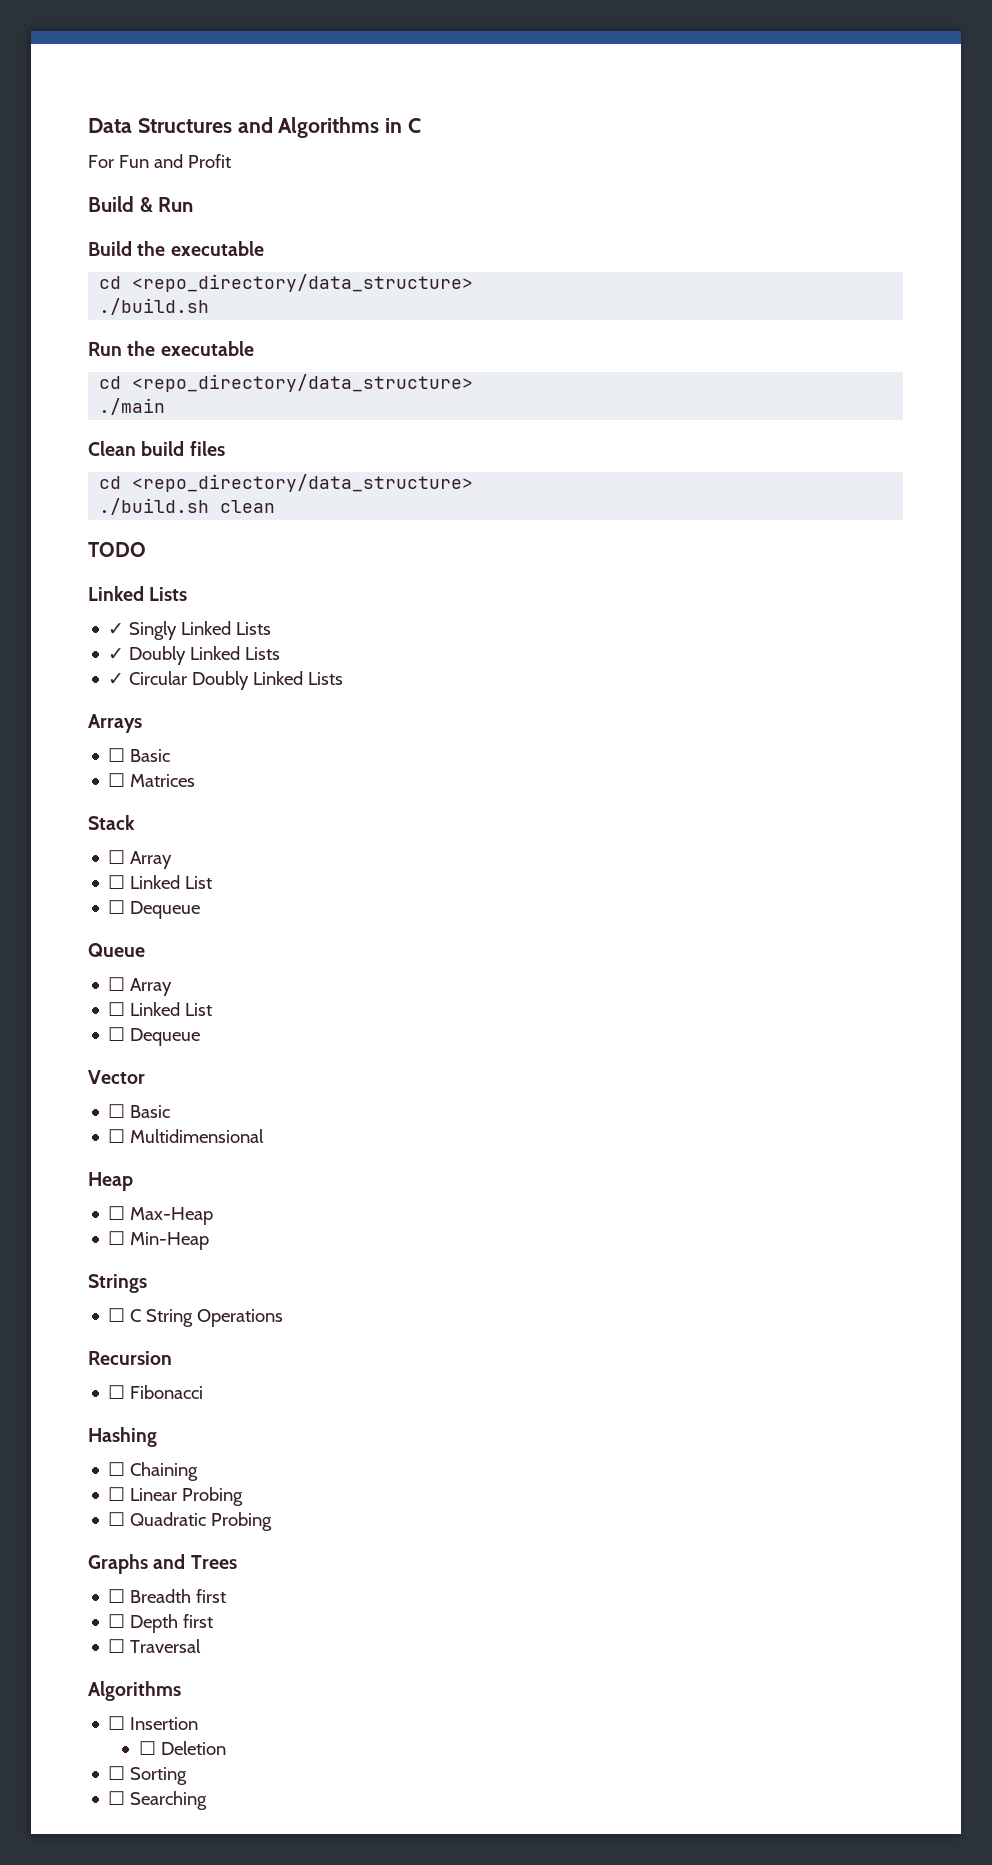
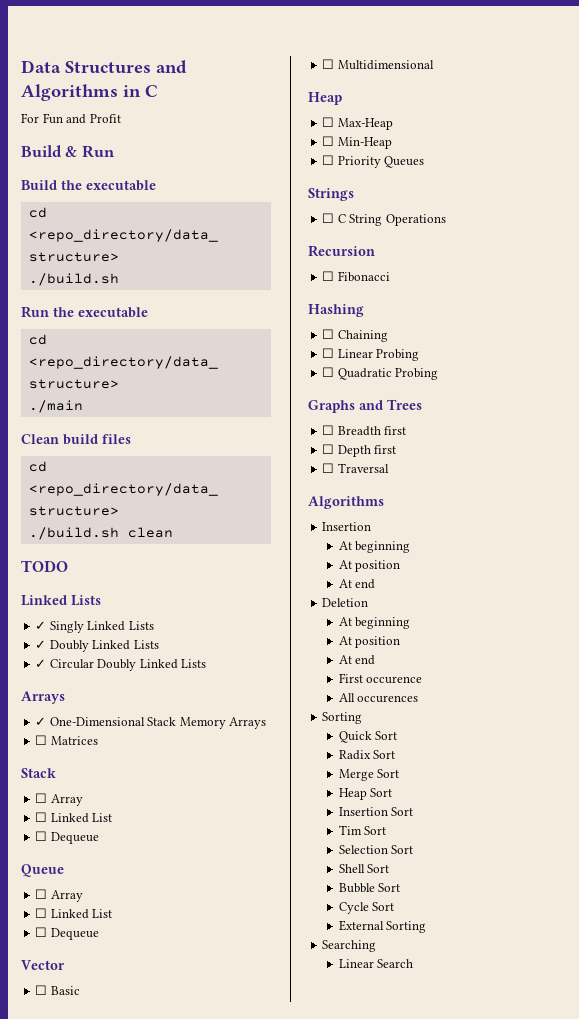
[108,748,171,762] ☐ Basic -> [35,717,267,729] ✓ One-Dimensional Stack Memory Arrays
(210, 1241) none -> [322,155,425,168] // ☐ Priority Queues
[108,1716,126,1730] ☐ -> (384, 502) none
[138,1741,226,1755] [108,1766,188,1785] [108,1791,126,1805] ☐ Deletion // ☐ Sorting // ☐ -> [338,541,411,553] [338,560,401,572] [338,579,376,589] [322,598,369,607] [338,617,411,629] [338,636,401,648] [338,655,376,665] [338,673,423,684] [338,693,419,703] [322,712,363,724] [338,731,398,743] [338,750,396,760] [338,769,400,781] [338,788,393,800] [338,807,414,816] [338,825,387,835] [338,845,414,854] [338,864,390,873] [338,883,401,893] [338,902,395,914] [338,920,427,933] At beginning // At position // At end // Deletion // At beginning // At position // At end // First occurence // All occurences // Sorting // Quick Sort // Radix Sort // Merge Sort // Heap Sort // Insertion Sort // Tim Sort // Selection Sort // Shell Sort // Bubble Sort // Cycle Sort // External Sorting //
(208, 1800) none -> [338,959,414,968] // Linear Search

